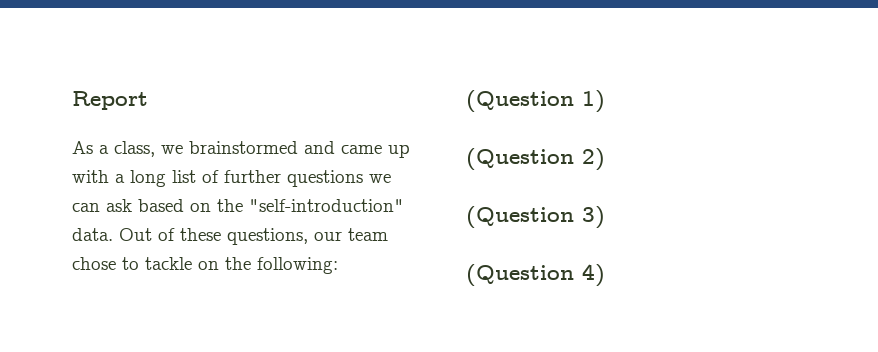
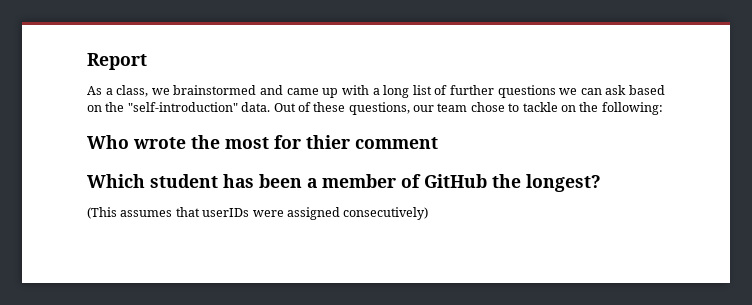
[466,90,605,113] [466,148,605,171] [466,206,605,229] [466,264,605,287] (Question 1) // (Question 2) // (Question 3) // (Question 4) -> [87,135,438,149] [87,174,601,192] [87,207,429,220] Who wrote the most for thier comment // Which student has been a member of GitHub the longest? // (This assumes that userIDs were assigned consecutively)

